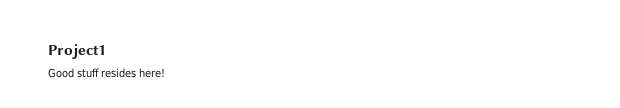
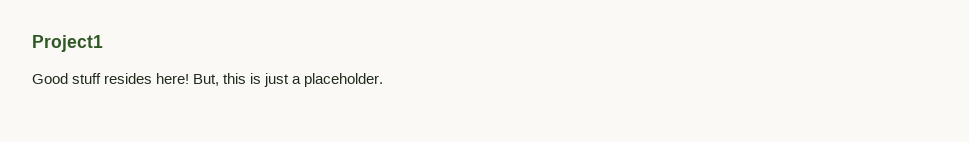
(165, 73) none -> [193,73,384,87] But, this is just a placeholder.

